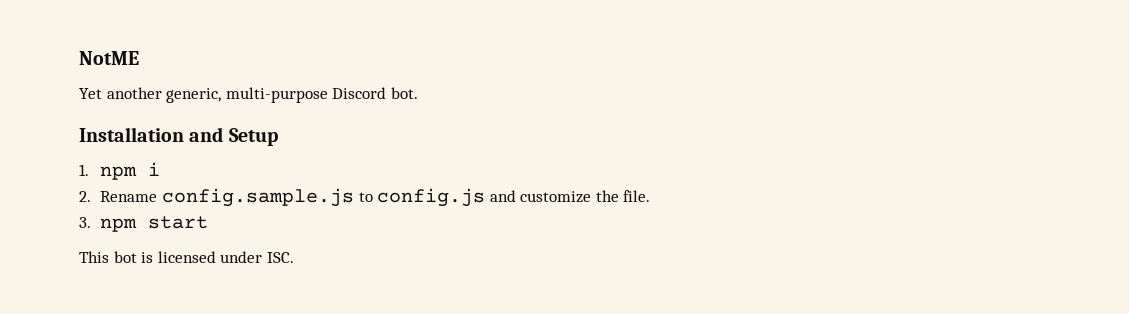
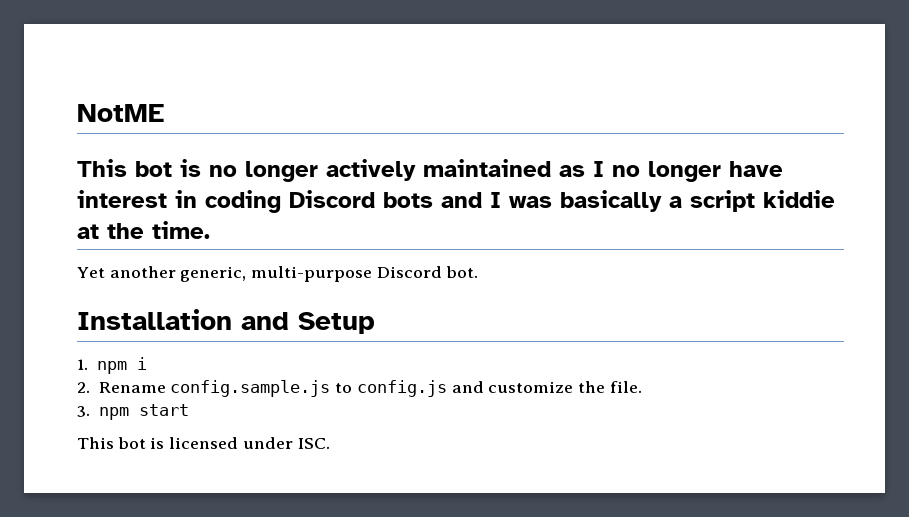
(139, 58) none -> [77,159,783,182] [77,190,835,213] [77,221,210,239] // This bot is no longer actively maintained as I no longer have interest in coding Discord bots and I was basically a script kiddie at the time.

